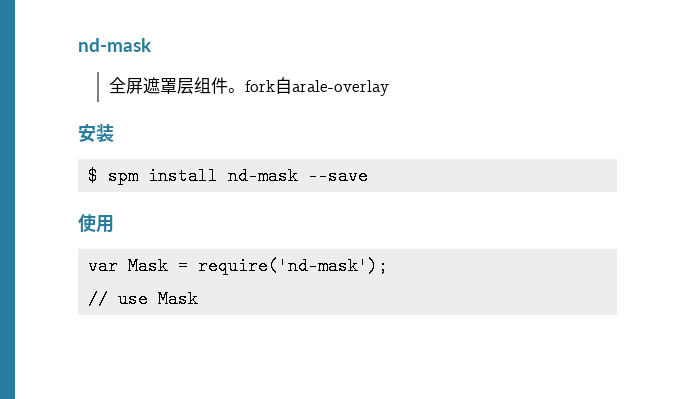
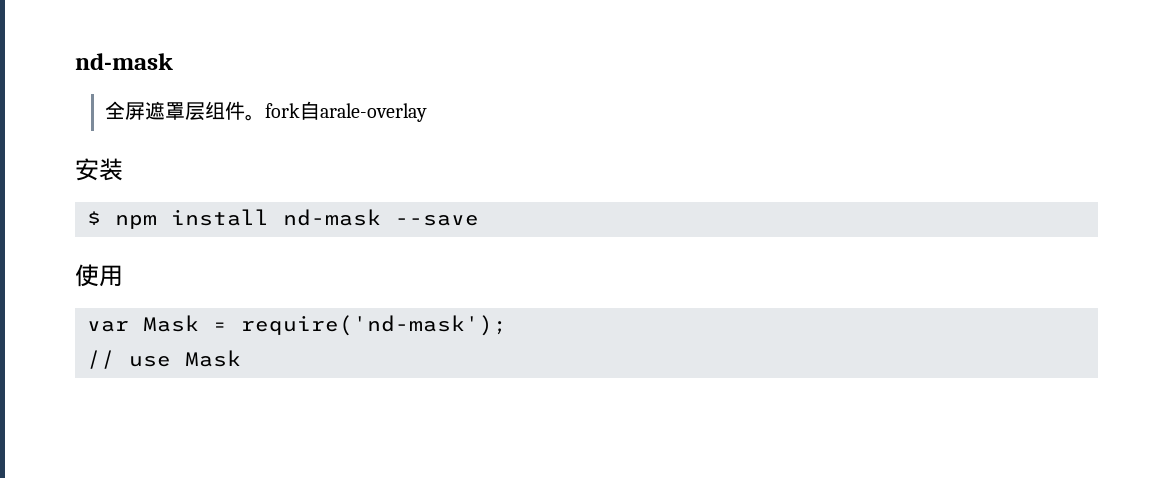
[108,167,139,185] spm -> [115,215,157,229] npm

